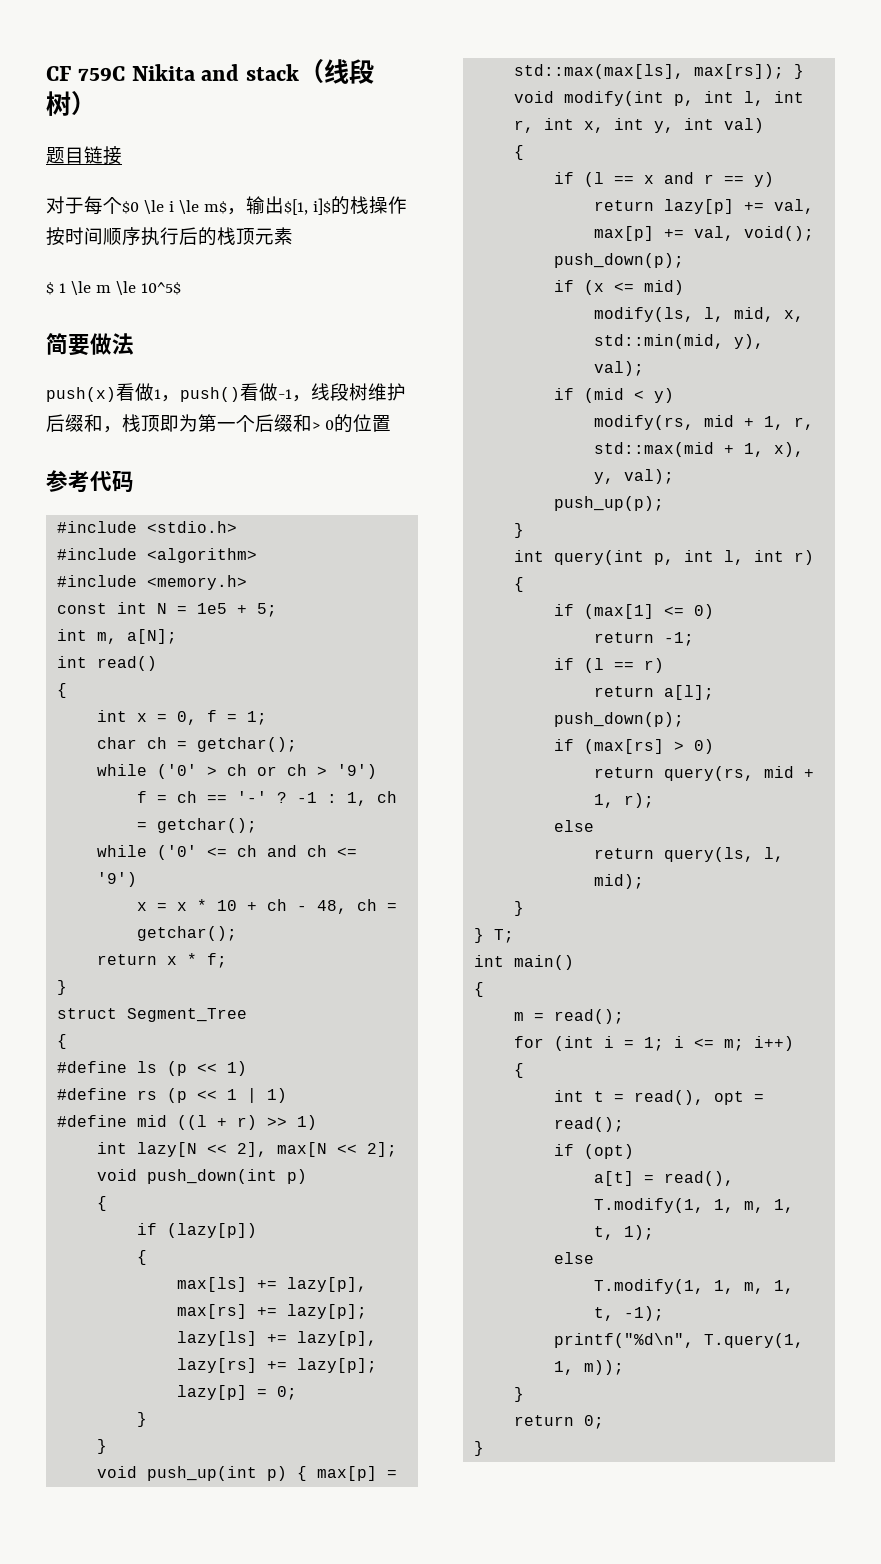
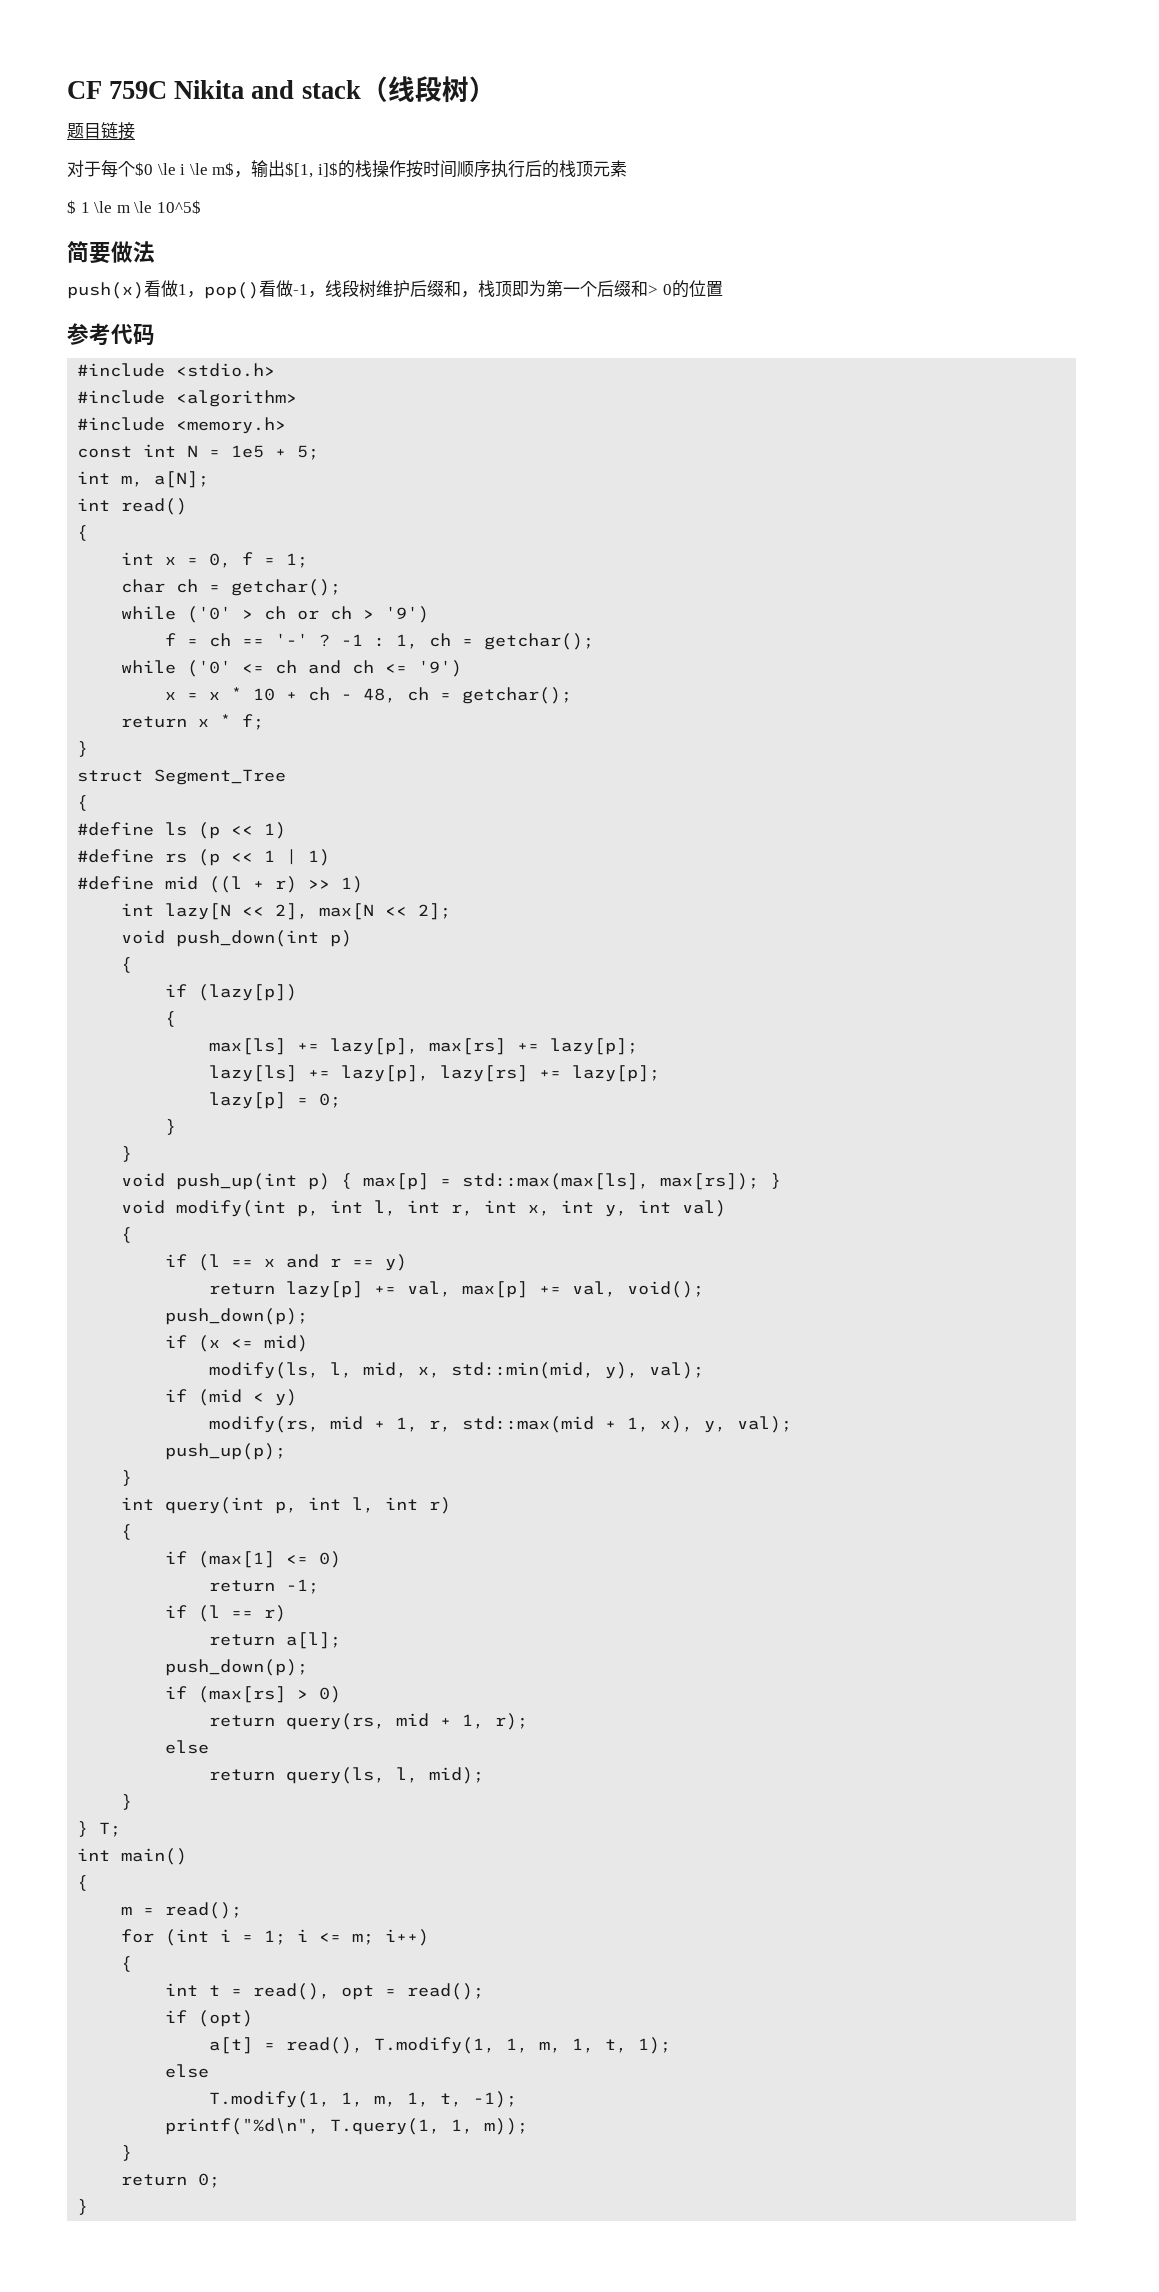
[180,387,240,402] push() -> [204,282,259,299] pop()

